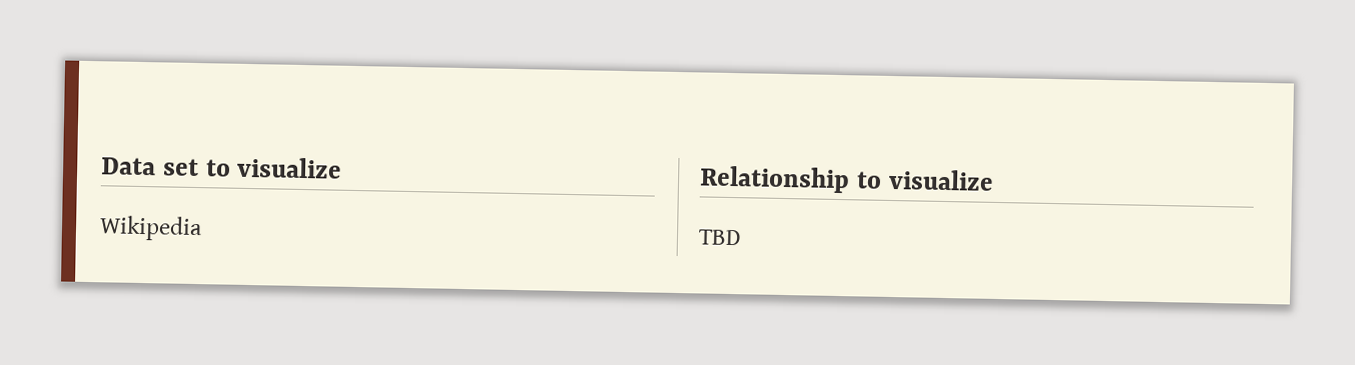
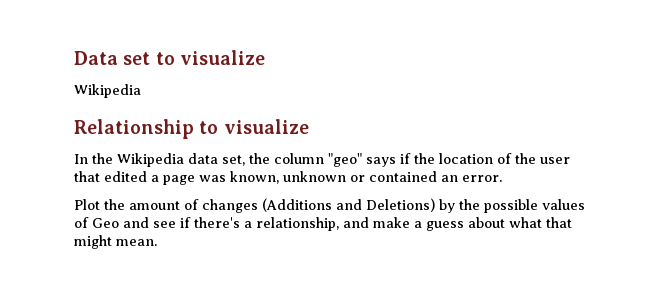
[698,229,742,246] TBD -> [74,153,570,167] [74,171,502,185] [74,198,585,213] [74,217,572,231] [74,235,157,249] In the Wikipedia data set, the column "geo" says if the location of the user that edited a page was known, unknown or contained an error. // Plot the amount of changes (Additions and Deletions) by the possible values of Geo and see if there's a relationship, and make a guess about what that might mean.

